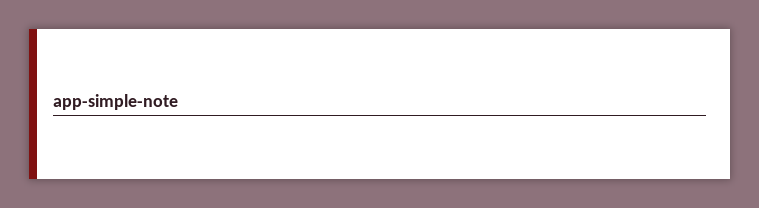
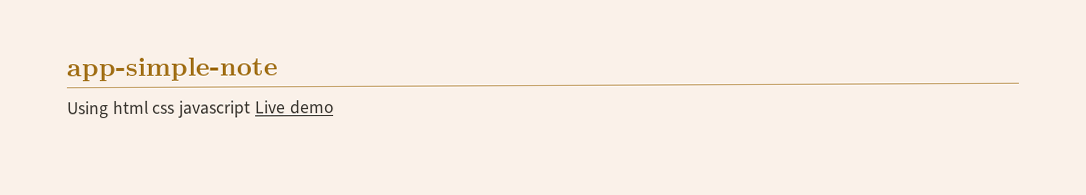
(178, 102) none -> [67,99,334,119] // Using html css javascript Live demo

